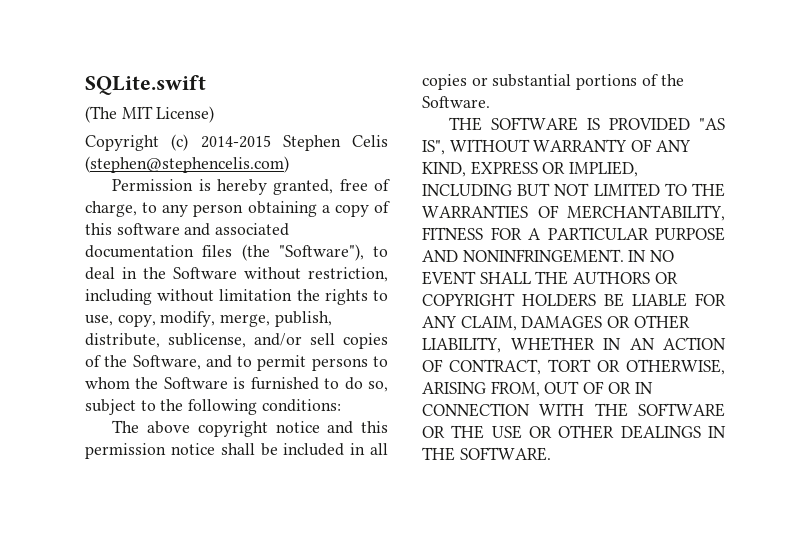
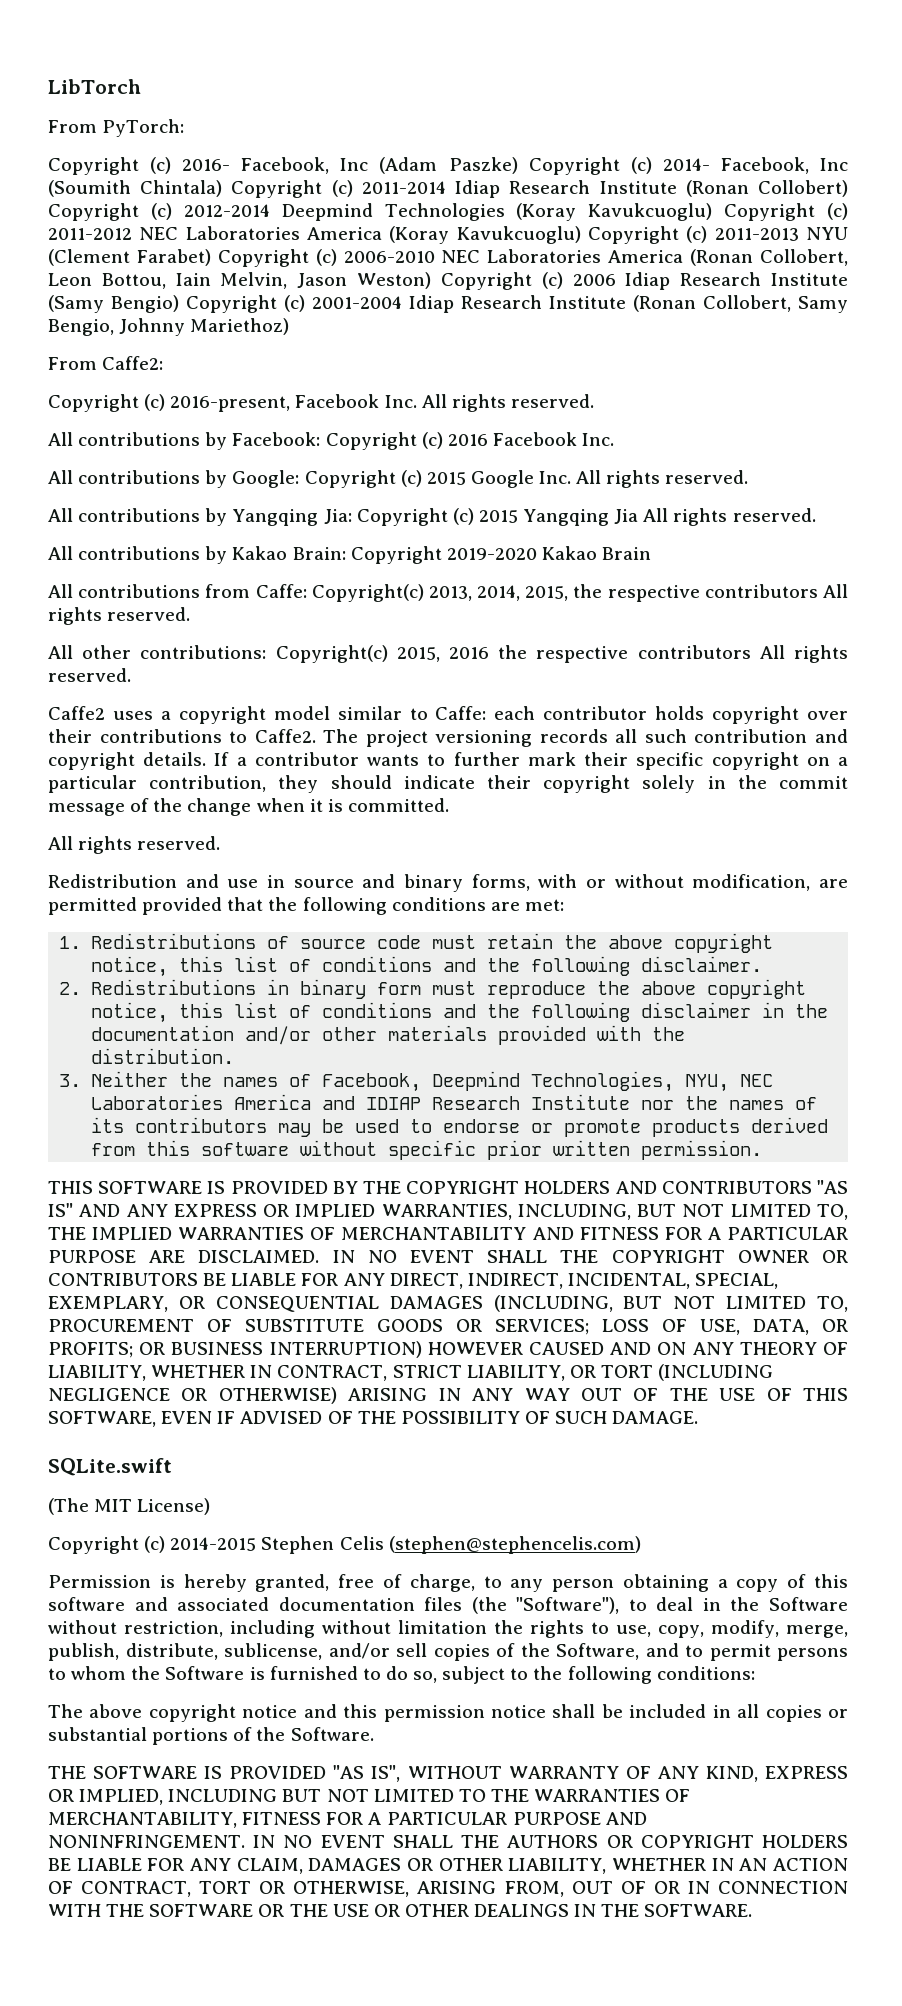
(85, 85) none -> [48,79,141,94] [48,119,185,137] [48,157,849,175] [48,180,848,198] [48,203,848,221] [48,226,849,244] [48,249,849,267] [48,272,848,290] [48,295,848,313] [48,318,290,336] [48,356,164,370] [48,394,594,412] [48,432,615,450] [48,470,749,488] [48,508,816,526] [48,546,652,564] [48,584,849,602] [48,607,191,625] [48,645,849,663] [48,668,131,682] [48,706,848,724] [48,729,848,747] [48,752,849,770] [48,775,849,793] [48,798,449,816] [48,836,221,854] [48,874,848,892] [48,897,564,915] [59,933,773,953] [90,956,762,977] [59,979,806,999] [90,1002,828,1023] [90,1025,685,1045] [90,1048,234,1064] [59,1071,773,1092] [90,1094,817,1110] [90,1117,828,1137] [90,1140,762,1160] [48,1180,849,1194] [48,1203,849,1220] [48,1227,849,1240] [48,1250,849,1263] [48,1273,779,1289] [48,1295,848,1312] [48,1319,848,1335] [48,1341,849,1358] [48,1364,774,1381] [48,1387,848,1404] [48,1411,699,1427] LibTorch // From PyTorch: // Copyright (c) 2016- Facebook, Inc (Adam Paszke) Copyright (c) 2014- Facebook, Inc (Soumith Chintala) Copyright (c) 2011-2014 Idiap Research Institute (Ronan Collobert) Copyright (c) 2012-2014 Deepmind Technologies (Koray Kavukcuoglu) Copyright (c) 2011-2012 NEC Laboratories America (Koray Kavukcuoglu) Copyright (c) 2011-2013 NYU (Clement Farabet) Copyright (c) 2006-2010 NEC Laboratories America (Ronan Collobert, Leon Bottou, Iain Melvin, Jason Weston) Copyright (c) 2006 Idiap Research Institute (Samy Bengio) Copyright (c) 2001-2004 Idiap Research Institute (Ronan Collobert, Samy Bengio, Johnny Mariethoz) // From Caffe2: // Copyright (c) 2016-present, Facebook Inc. All rights reserved. // All contributions by Facebook: Copyright (c) 2016 Facebook Inc. // All contributions by Google: Copyright (c) 2015 Google Inc. All rights reserved. // All contributions by Yangqing Jia: Copyright (c) 2015 Yangqing Jia All rights reserved. // All contributions by Kakao Brain: Copyright 2019-2020 Kakao Brain // All contributions from Caffe: Copyright(c) 2013, 2014, 2015, the respective contributors All rights reserved. // All other contributions: Copyright(c) 2015, 2016 the respective contributors All rights reserved. // Caffe2 uses a copyright model similar to Caffe: each contributor holds copyright over their contributions to Caffe2. The project versioning records all such contribution and copyright details. If a contributor wants to further mark their specific copyright on a particular contribution, they should indicate their copyright solely in the commit message of the change when it is committed. // All rights reserved. // Redistribution and use in source and binary forms, with or without modification, are permitted provided that the following conditions are met: // 1. Redistributions of source code must retain the above copyright notice, this list of conditions and the following disclaimer. // 2. Redistributions in binary form must reproduce the above copyright notice, this list of conditions and the following disclaimer in the documentation and/or other materials provided with the distribution. // 3. Neither the names of Facebook, Deepmind Technologies, NYU, NEC Laboratories America and IDIAP Research Institute nor the names of its contributors may be used to endorse or promote products derived from this software without specific prior written permission. // THIS SOFTWARE IS PROVIDED BY THE COPYRIGHT HOLDERS AND CONTRIBUTORS "AS IS" AND ANY EXPRESS OR IMPLIED WARRANTIES, INCLUDING, BUT NOT LIMITED TO, THE IMPLIED WARRANTIES OF MERCHANTABILITY AND FITNESS FOR A PARTICULAR PURPOSE ARE DISCLAIMED. IN NO EVENT SHALL THE COPYRIGHT OWNER OR CONTRIBUTORS BE LIABLE FOR ANY DIRECT, INDIRECT, INCIDENTAL, SPECIAL, EXEMPLARY, OR CONSEQUENTIAL DAMAGES (INCLUDING, BUT NOT LIMITED TO, PROCUREMENT OF SUBSTITUTE GOODS OR SERVICES; LOSS OF USE, DATA, OR PROFITS; OR BUSINESS INTERRUPTION) HOWEVER CAUSED AND ON ANY THEORY OF LIABILITY, WHETHER IN CONTRACT, STRICT LIABILITY, OR TORT (INCLUDING NEGLIGENCE OR OTHERWISE) ARISING IN ANY WAY OUT OF THE USE OF THIS SOFTWARE, EVEN IF ADVISED OF THE POSSIBILITY OF SUCH DAMAGE. //

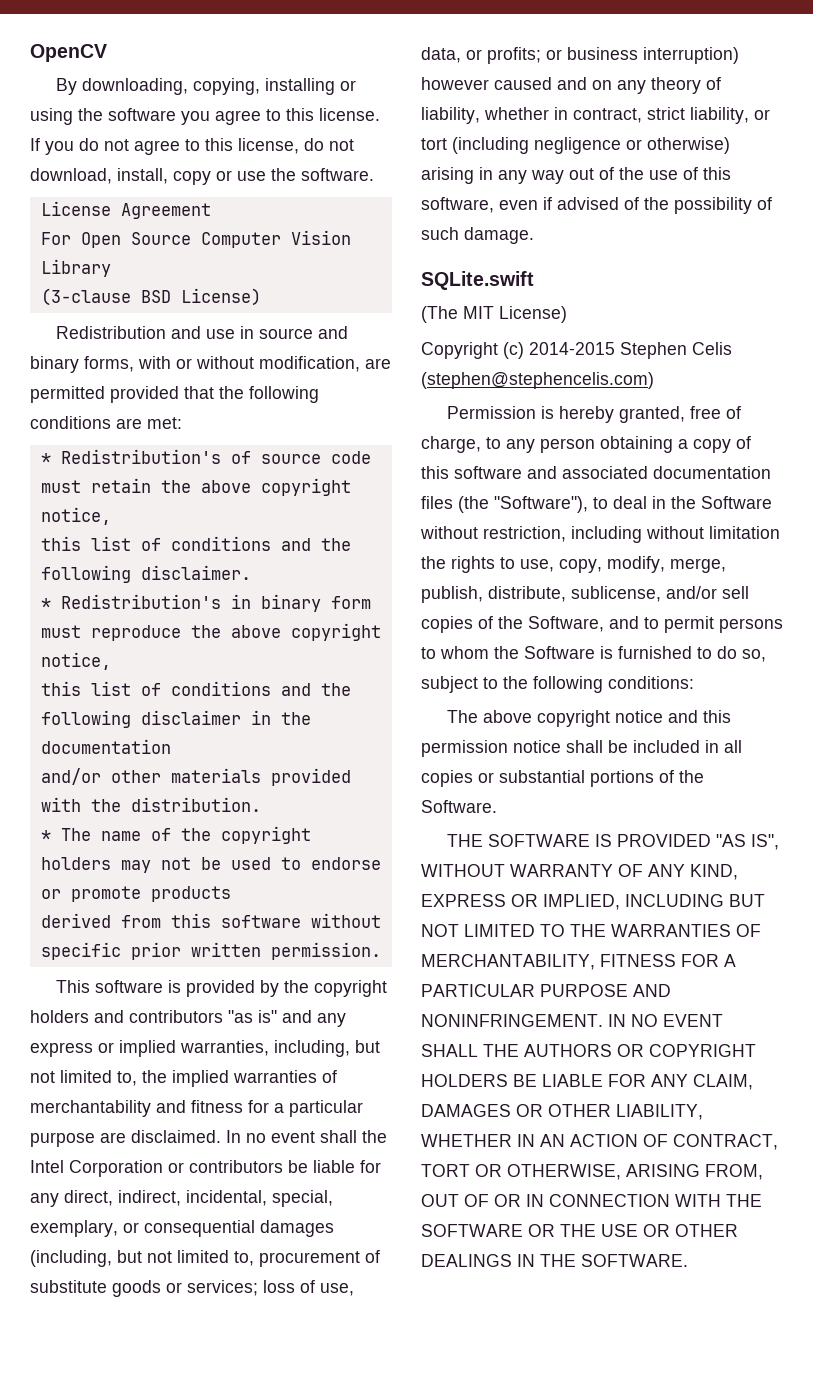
[48,79,141,94] [48,119,185,137] [48,157,849,175] [48,180,848,198] [48,203,848,221] [48,226,849,244] [48,249,849,267] [48,272,848,290] [48,295,848,313] [48,318,290,336] [48,356,164,370] [48,394,594,412] [48,432,615,450] [48,470,749,488] [48,508,816,526] [48,546,652,564] [48,584,849,602] [48,607,191,625] [48,645,849,663] [48,668,131,682] [48,706,848,724] [48,729,848,747] [48,752,849,770] [48,775,849,793] [48,798,449,816] [48,836,221,854] LibTorch // From PyTorch: // Copyright (c) 2016- Facebook, Inc (Adam Paszke) Copyright (c) 2014- Facebook, Inc (Soumith Chintala) Copyright (c) 2011-2014 Idiap Research Institute (Ronan Collobert) Copyright (c) 2012-2014 Deepmind Technologies (Koray Kavukcuoglu) Copyright (c) 2011-2012 NEC Laboratories America (Koray Kavukcuoglu) Copyright (c) 2011-2013 NYU (Clement Farabet) Copyright (c) 2006-2010 NEC Laboratories America (Ronan Collobert, Leon Bottou, Iain Melvin, Jason Weston) Copyright (c) 2006 Idiap Research Institute (Samy Bengio) Copyright (c) 2001-2004 Idiap Research Institute (Ronan Collobert, Samy Bengio, Johnny Mariethoz) // From Caffe2: // Copyright (c) 2016-present, Facebook Inc. All rights reserved. // All contributions by Facebook: Copyright (c) 2016 Facebook Inc. // All contributions by Google: Copyright (c) 2015 Google Inc. All rights reserved. // All contributions by Yangqing Jia: Copyright (c) 2015 Yangqing Jia All rights reserved. // All contributions by Kakao Brain: Copyright 2019-2020 Kakao Brain // All contributions from Caffe: Copyright(c) 2013, 2014, 2015, the respective contributors All rights reserved. // All other contributions: Copyright(c) 2015, 2016 the respective contributors All rights reserved. // Caffe2 uses a copyright model similar to Caffe: each contributor holds copyright over their contributions to Caffe2. The project versioning records all such contribution and copyright details. If a contributor wants to further mark their specific copyright on a particular contribution, they should indicate their copyright solely in the commit message of the change when it is committed. // All rights reserved. -> [30,44,107,62] [56,78,357,95] [30,108,380,125] [30,138,354,155] [30,168,374,185] [40,201,211,219] [40,230,351,248] [40,259,111,277] [40,288,261,306] OpenCV // By downloading, copying, installing or using the software you agree to this license. If you do not agree to this license, do not download, install, copy or use the software. // License Agreement // For Open Source Computer Vision Library // (3-clause BSD License)
[59,933,256,949] 1. Redistributions -> [40,449,221,464] * Redistribution's
(168, 966) none -> (111, 516) //
[59,979,256,995] 2. Redistributions -> [40,594,221,609] * Redistribution's
(168, 1012) none -> (111, 661) //
(234, 1033) none -> (171, 746) //
[59,1071,773,1092] [90,1094,817,1110] [90,1117,311,1137] 3. Neither the names of Facebook, Deepmind Technologies, NYU, NEC Laboratories America and IDIAP Research Institute nor the names of its contributors may -> [40,826,311,844] [40,857,191,873] * The name of the copyright holders may not
(740, 1128) none -> (231, 894) //
[48,1180,849,1194] [48,1203,849,1220] [48,1227,849,1240] [48,1250,849,1263] [48,1273,779,1289] [48,1295,848,1312] [48,1319,848,1335] [48,1341,849,1358] [48,1364,774,1381] [48,1387,848,1404] [48,1411,699,1427] THIS SOFTWARE IS PROVIDED BY THE COPYRIGHT HOLDERS AND CONTRIBUTORS "AS IS" AND ANY EXPRESS OR IMPLIED WARRANTIES, INCLUDING, BUT NOT LIMITED TO, THE IMPLIED WARRANTIES OF MERCHANTABILITY AND FITNESS FOR A PARTICULAR PURPOSE ARE DISCLAIMED. IN NO EVENT SHALL THE COPYRIGHT OWNER OR CONTRIBUTORS BE LIABLE FOR ANY DIRECT, INDIRECT, INCIDENTAL, SPECIAL, EXEMPLARY, OR CONSEQUENTIAL DAMAGES (INCLUDING, BUT NOT LIMITED TO, PROCUREMENT OF SUBSTITUTE GOODS OR SERVICES; LOSS OF USE, DATA, OR PROFITS; OR BUSINESS INTERRUPTION) HOWEVER CAUSED AND ON ANY THEORY OF LIABILITY, WHETHER IN CONTRACT, STRICT LIABILITY, OR TORT (INCLUDING NEGLIGENCE OR OTHERWISE) ARISING IN ANY WAY OUT OF THE USE OF THIS SOFTWARE, EVEN IF ADVISED OF THE POSSIBILITY OF SUCH DAMAGE. -> [56,980,388,997] [30,1010,346,1027] [30,1040,380,1057] [30,1070,337,1087] [30,1100,363,1117] [30,1130,387,1147] [30,1160,381,1177] [30,1190,333,1207] [30,1220,334,1237] [30,1250,380,1267] [30,1280,354,1297] [421,47,739,64] [421,77,721,94] [421,107,770,124] [421,137,730,154] [421,167,731,184] [421,197,772,214] [421,227,534,244] This software is provided by the copyright holders and contributors "as is" and any express or implied warranties, including, but not limited to, the implied warranties of merchantability and fitness for a particular purpose are disclaimed. In no event shall the Intel Corporation or contributors be liable for any direct, indirect, incidental, special, exemplary, or consequential damages (including, but not limited to, procurement of substitute goods or services; loss of use, data, or profits; or business interruption) however caused and on any theory of liability, whether in contract, strict liability, or tort (including negligence or otherwise) arising in any way out of the use of this software, even if advised of the possibility of such damage.

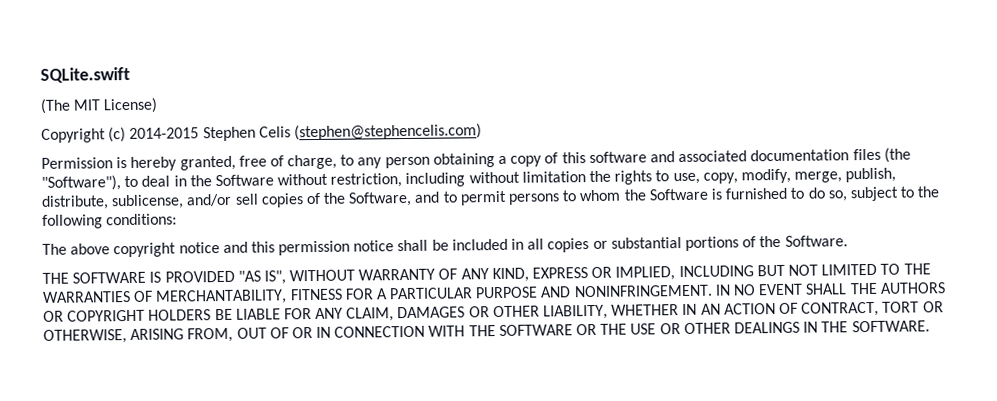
[30,44,107,62] [56,78,357,95] [30,108,380,125] [30,138,354,155] [30,168,374,185] [40,201,211,219] [40,230,351,248] [40,259,111,277] [40,288,261,306] [56,326,349,339] [30,356,391,373] [30,386,319,403] [30,416,182,429] [40,449,371,464] [40,478,351,496] [40,507,111,525] [40,536,351,551] [40,565,251,583] [40,594,371,612] [40,623,381,641] [40,652,111,670] [40,681,351,696] [40,710,311,728] [40,739,171,754] [40,768,351,786] [40,797,261,812] [40,826,311,844] [40,857,381,873] [40,886,231,902] [40,913,381,928] [40,942,381,960] [56,980,388,997] [30,1010,346,1027] [30,1040,380,1057] [30,1070,337,1087] [30,1100,363,1117] [30,1130,387,1147] [30,1160,381,1177] [30,1190,333,1207] [30,1220,334,1237] [30,1250,380,1267] [30,1280,354,1297] [421,47,739,64] [421,77,721,94] [421,107,770,124] [421,137,730,154] [421,167,731,184] [421,197,772,214] [421,227,534,244] OpenCV // By downloading, copying, installing or using the software you agree to this license. If you do not agree to this license, do not download, install, copy or use the software. // License Agreement // For Open Source Computer Vision Library // (3-clause BSD License) // Redistribution and use in source and binary forms, with or without modification, are permitted provided that the following conditions are met: // * Redistribution's of source code must retain the above copyright notice, // this list of conditions and the following disclaimer. // * Redistribution's in binary form must reproduce the above copyright notice, // this list of conditions and the following disclaimer in the documentation // and/or other materials provided with the distribution. // * The name of the copyright holders may not be used to endorse or promote products // derived from this software without specific prior written permission. // This software is provided by the copyright holders and contributors "as is" and any express or implied warranties, including, but not limited to, the implied warranties of merchantability and fitness for a particular purpose are disclaimed. In no event shall the Intel Corporation or contributors be liable for any direct, indirect, incidental, special, exemplary, or consequential damages (including, but not limited to, procurement of substitute goods or services; loss of use, data, or profits; or business interruption) however caused and on any theory of liability, whether in contract, strict liability, or tort (including negligence or otherwise) arising in any way out of the use of this software, even if advised of the possibility of such damage. // -> (40, 74) none

